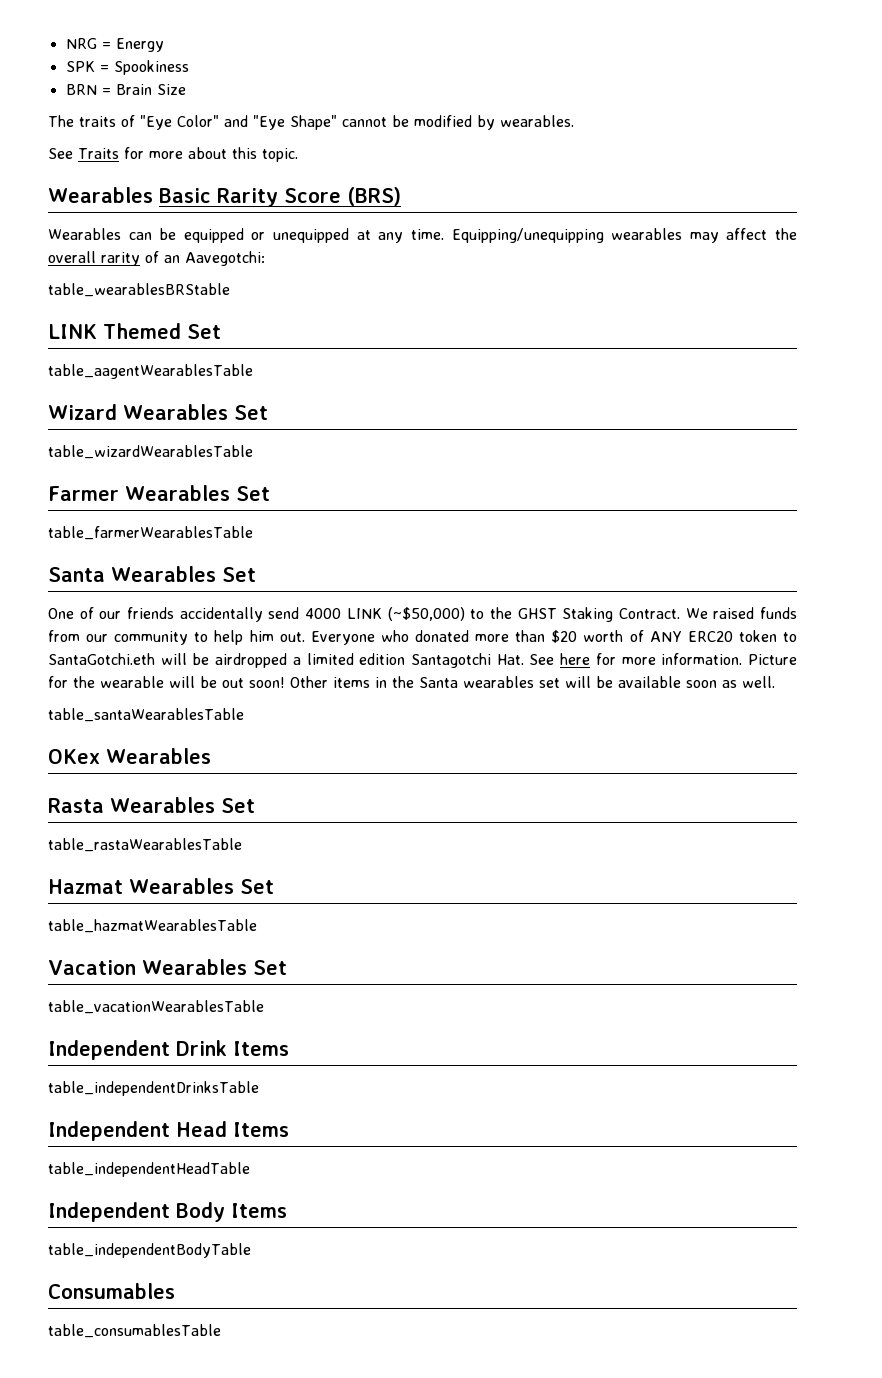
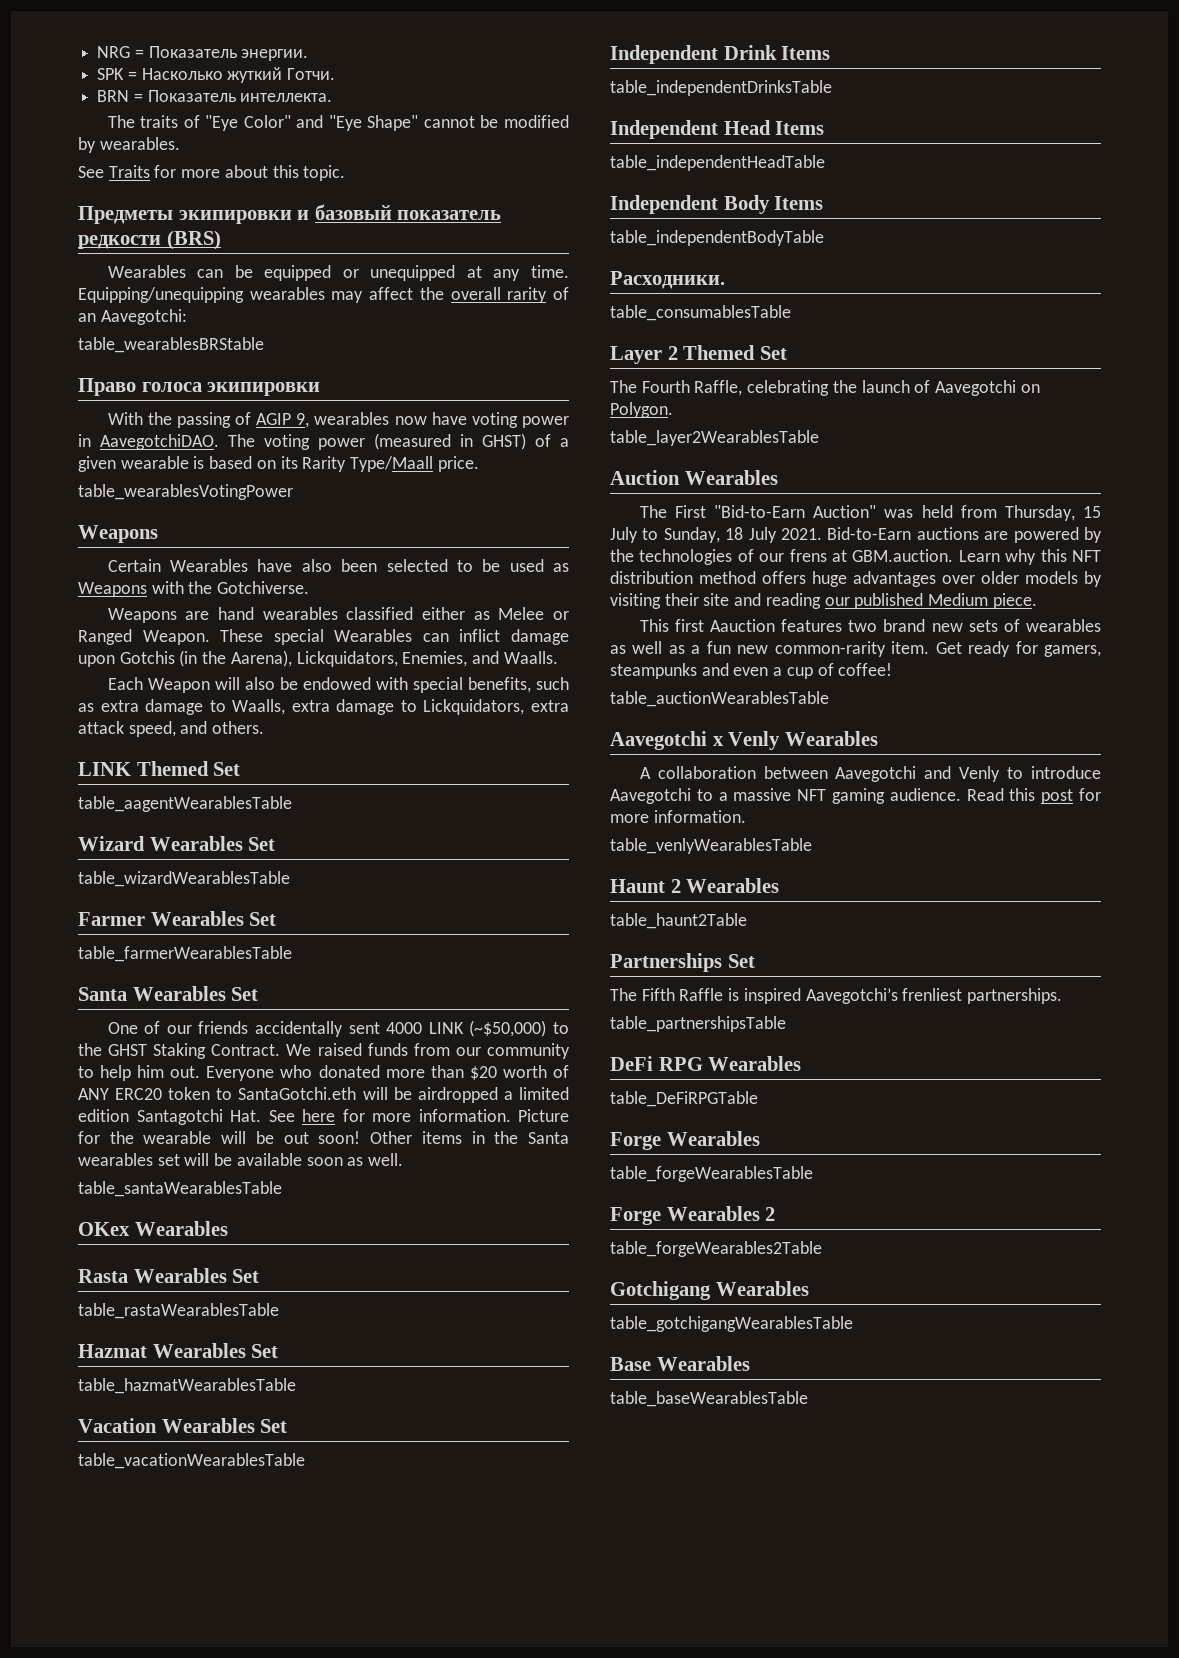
[115,38,164,52] Energy -> [148,46,309,61] Показатель энергии.
[113,60,189,75] Spookiness -> [141,67,336,83] Насколько жуткий Готчи.
[115,84,186,95] Brain Size -> [147,90,333,102] Показатель интеллекта.
[48,187,341,207] Wearables Basic Rarity Score -> [78,204,502,224] [78,235,161,249] Предметы экипировки и базовый показатель редкости
(230, 290) none -> [78,378,321,396] [107,412,569,428] [78,433,569,450] [78,456,479,472] [78,484,293,500] [78,525,158,543] [107,559,570,572] [78,581,310,597] [107,607,569,623] [78,629,569,645] [78,650,558,667] [107,677,569,693] [78,699,569,715] [78,721,265,737] // Право голоса экипировки // With the passing of AGIP 9, wearables now have voting power in AavegotchiDAO. The voting power (measured in GHST) of a given wearable is based on its Rarity Type/Maall price. // table_wearablesVotingPower // Weapons // Certain Wearables have also been selected to be used as Weapons with the Gotchiverse. // Weapons are hand wearables classified either as Melee or Ranged Weapon. These special Wearables can inflict damage upon Gotchis (in the Aarena), Lickquidators, Enemies, and Waalls. // Each Weapon will also be endowed with special benefits, such as extra damage to Waalls, extra damage to Lickquidators, extra attack speed, and others.
[268,607,300,619] send -> [348,1022,380,1034] sent
[48,1283,175,1299] Consumables -> [610,271,725,289] Расходники.
(221, 1331) none -> [610,345,787,364] [610,380,1040,396] [610,402,673,418] [610,430,819,446] [610,470,778,485] [639,505,1101,521] [610,527,1102,543] [610,549,1101,565] [610,571,1102,587] [610,593,1037,609] [639,619,1101,632] [610,641,1101,657] [610,663,893,679] [610,691,829,707] [610,731,878,750] [639,766,1101,782] [610,788,1101,804] [610,810,746,823] [610,838,812,854] [610,878,780,893] [610,913,747,929] [610,953,755,972] [610,988,1063,1004] [610,1016,786,1032] [610,1056,802,1071] [610,1091,758,1107] [610,1131,760,1150] [610,1166,813,1182] [610,1206,776,1225] [610,1241,822,1257] [610,1281,809,1300] [610,1316,853,1332] [610,1356,750,1371] [610,1391,808,1407] // Layer 2 Themed Set // The Fourth Raffle, celebrating the launch of Aavegotchi on Polygon. // table_layer2WearablesTable // Auction Wearables // The First "Bid-to-Earn Auction" was held from Thursday, 15 July to Sunday, 18 July 2021. Bid-to-Earn auctions are powered by the technologies of our frens at GBM.auction. Learn why this NFT distribution method offers huge advantages over older models by visiting their site and reading our published Medium piece. // This first Aauction features two brand new sets of wearables as well as a fun new common-rarity item. Get ready for gamers, steampunks and even a cup of coffee! // table_auctionWearablesTable // Aavegotchi x Venly Wearables // A collaboration between Aavegotchi and Venly to introduce Aavegotchi to a massive NFT gaming audience. Read this post for more information. // table_venlyWearablesTable // Haunt 2 Wearables // table_haunt2Table // Partnerships Set // The Fifth Raffle is inspired Aavegotchi’s frenliest partnerships. // table_partnershipsTable // DeFi RPG Wearables // table_DeFiRPGTable // Forge Wearables // table_forgeWearablesTable // Forge Wearables 2 // table_forgeWearables2Table // Gotchigang Wearables // table_gotchigangWearablesTable // Base Wearables // table_baseWearablesTable

